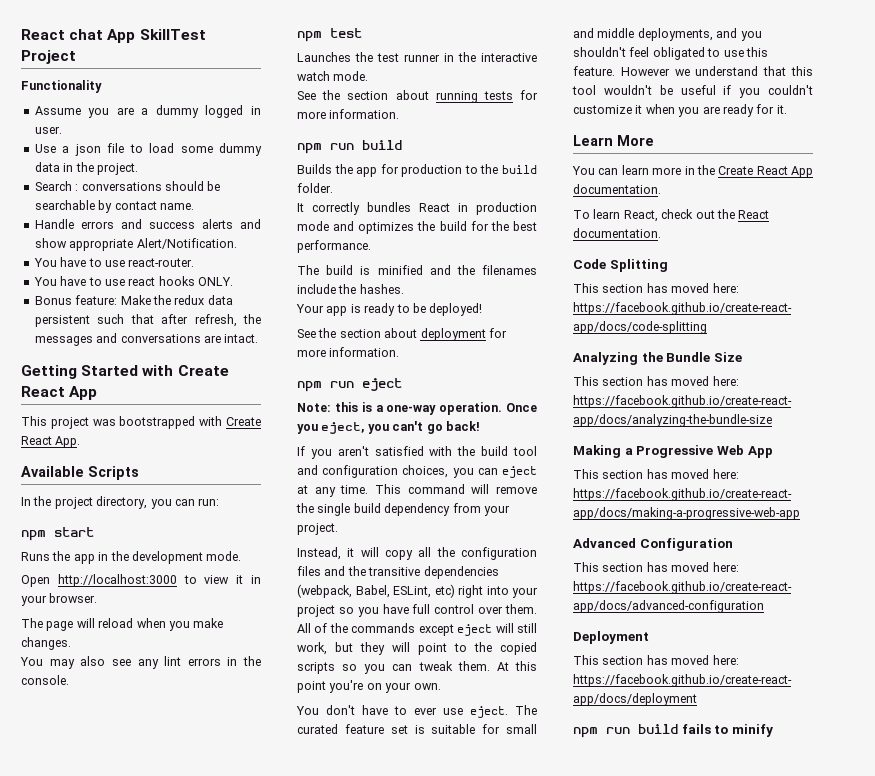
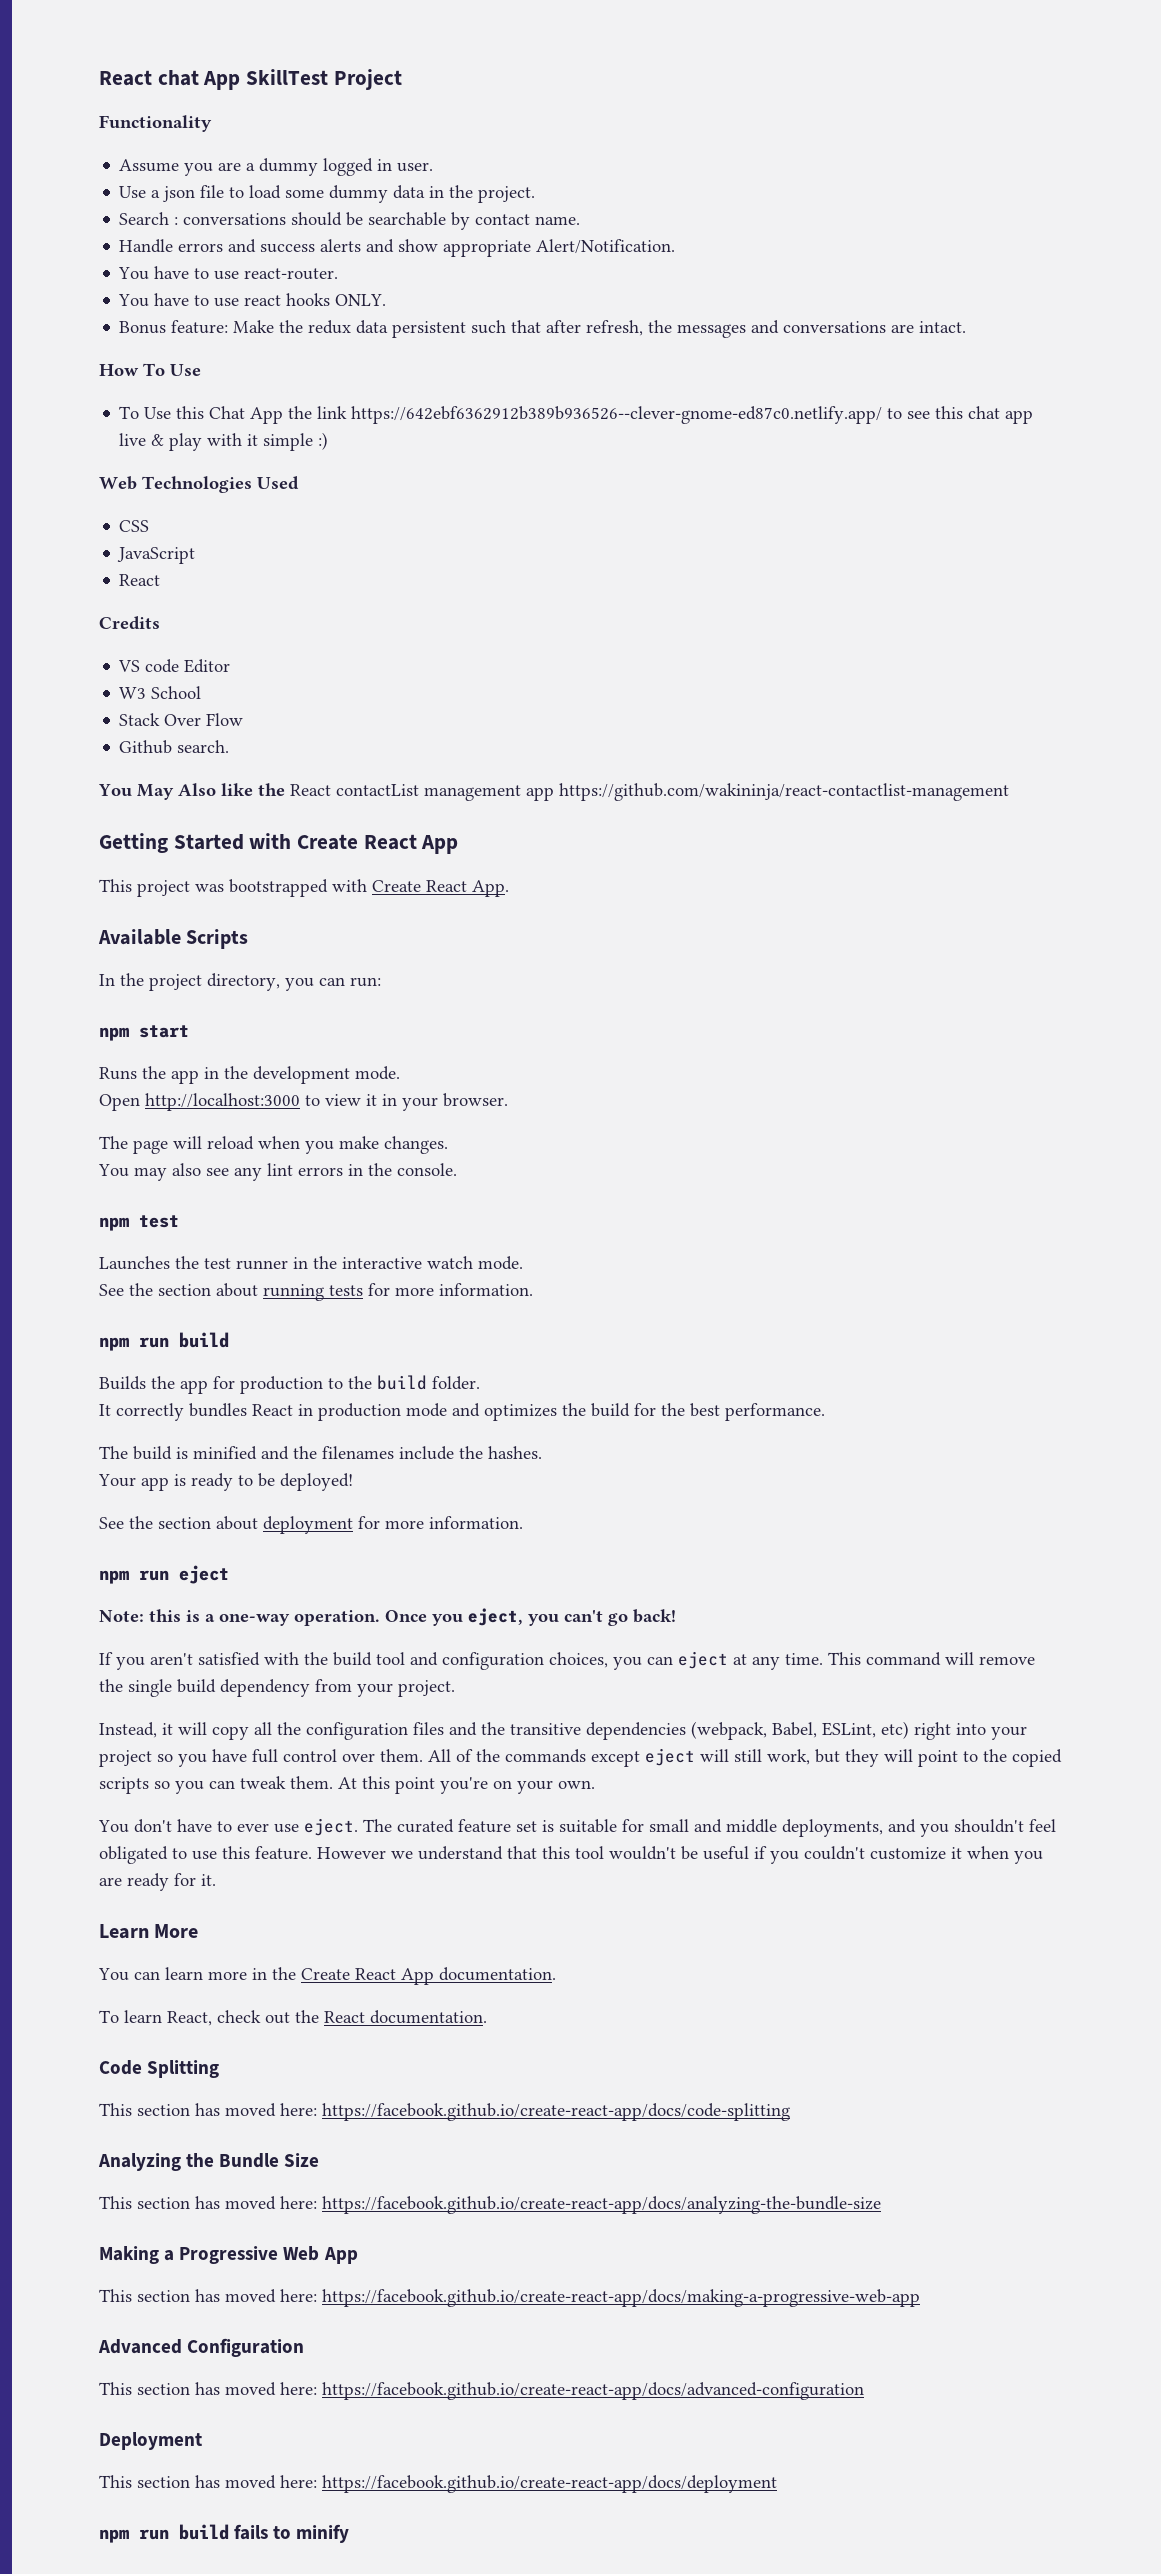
(259, 338) none -> [99,363,201,376] [119,406,1034,424] [119,432,329,451] [99,476,299,493] [119,520,150,532] [117,547,196,564] [119,574,161,586] [99,616,160,630] [118,659,231,673] [119,686,202,699] [119,713,244,726] [119,740,230,754] [98,783,1009,801] // How To Use // To Use this Chat App the link https://642ebf6362912b389b936526--clever-gnome-ed87c0.netlify.app/ to see this chat app live & play with it simple :) // Web Technologies Used // CSS // JavaScript // React // Credits // VS code Editor // W3 School // Stack Over Flow // Github search. // You May Also like the React contactList management app https://github.com/wakininja/react-contactlist-management

